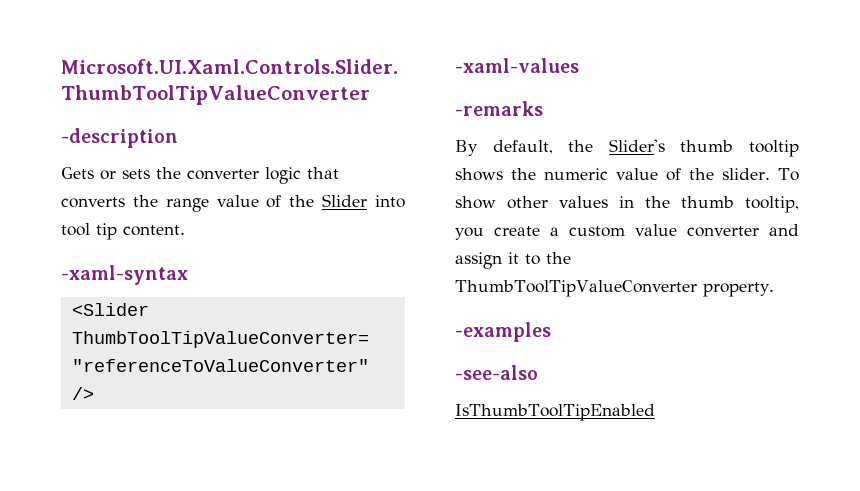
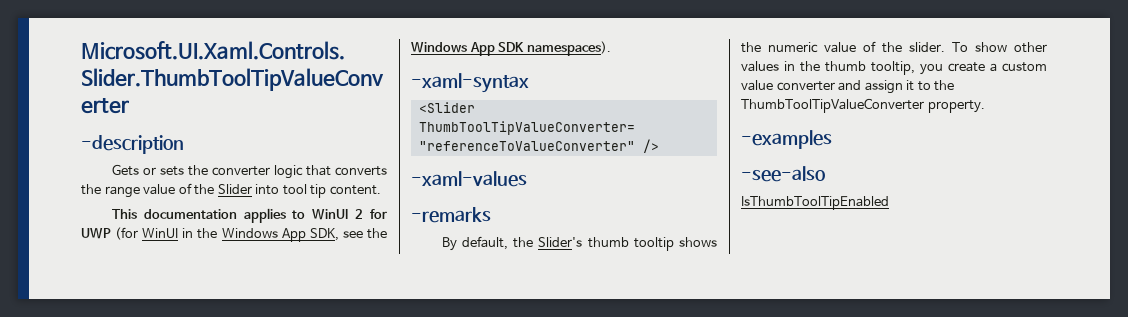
(185, 230) none -> [111,208,387,223] [81,227,387,242] [411,41,611,56] // This documentation applies to WinUI 2 for UWP (for WinUI in the Windows App SDK, see the Windows App SDK namespaces).

